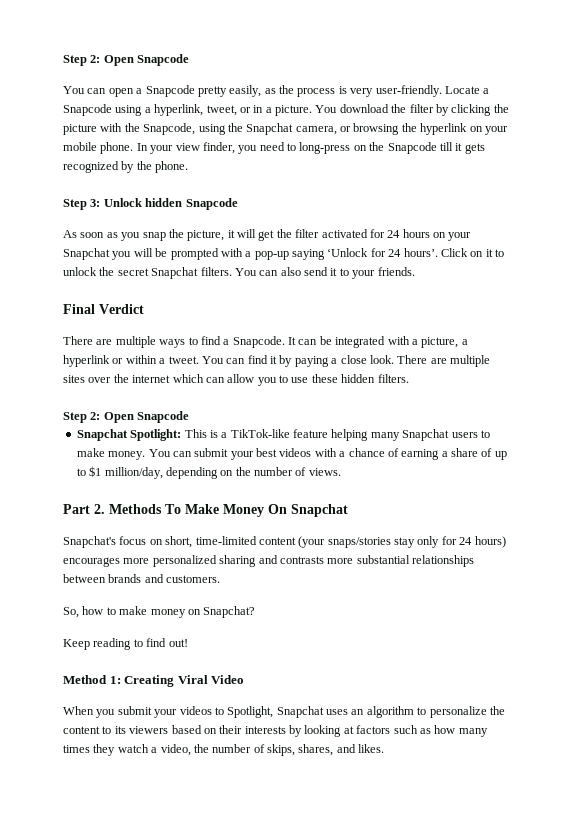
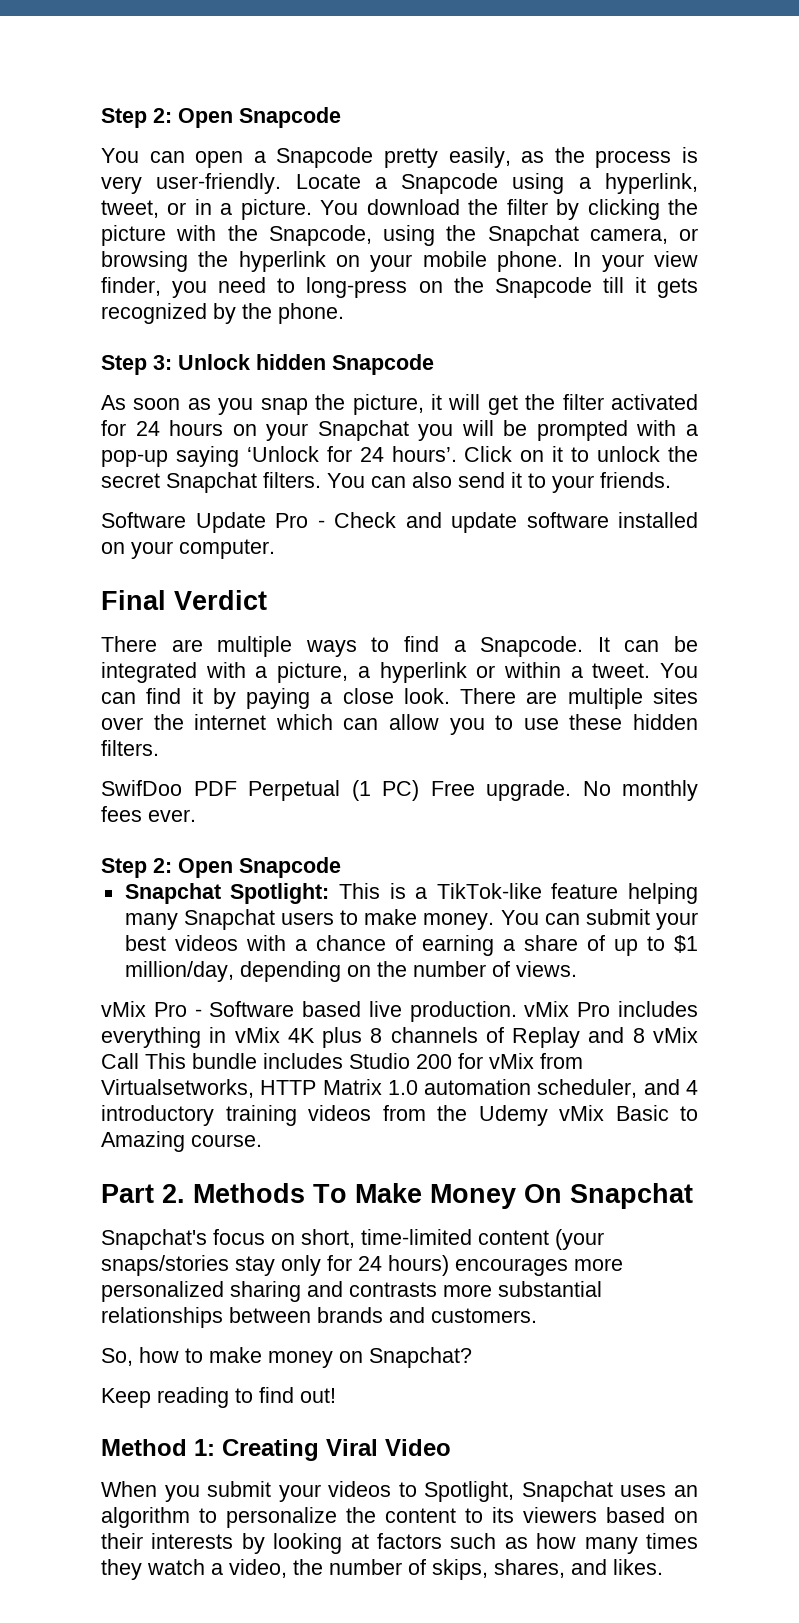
(415, 271) none -> [101,512,698,533] [101,539,275,559] // Software Update Pro - Check and update software installed on your computer.
(409, 378) none -> [101,780,698,801] [101,806,196,822] // SwifDoo PDF Perpetual (1 PC) Free upgrade. No monthly fees ever.
(341, 472) none -> [101,1001,698,1022] [101,1027,698,1048] [101,1053,583,1069] [101,1079,698,1098] [101,1105,698,1126] [101,1131,262,1152] // vMix Pro - Software based live production. vMix Pro includes everything in vMix 4K plus 8 channels of Replay and 8 vMix Call This bundle includes Studio 200 for vMix from Virtualsetworks, HTTP Matrix 1.0 automation scheduler, and 4 introductory training videos from the Udemy vMix Basic to Amazing course.

